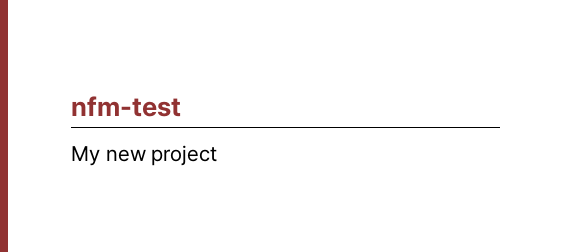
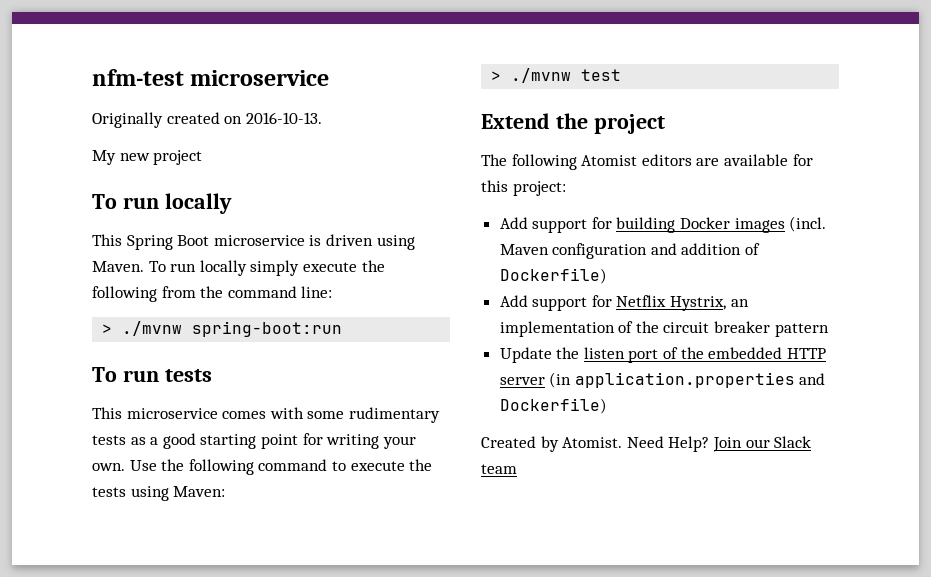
[71,145,218,166] // My new project -> [190,70,330,86] [92,112,322,128] [92,150,203,165] [92,193,232,214] [92,234,415,250] [92,260,385,276] [92,286,333,302] [102,321,343,337] [92,367,212,382] [92,407,440,423] [92,433,416,449] [92,459,433,475] [92,486,226,501] [491,68,622,83] [481,113,665,134] [481,154,813,170] [481,180,566,196] [499,216,827,233] [499,243,761,259] [499,268,607,284] [499,295,749,311] [499,321,829,337] [499,347,826,363] [499,372,826,388] [499,398,607,414] [481,436,812,452] [481,464,517,474] microservice // Originally created on 2016-10-13. // My new project // To run locally // This Spring Boot microservice is driven using Maven. To run locally simply execute the following from the command line: // > ./mvnw spring-boot:run // To run tests // This microservice comes with some rudimentary tests as a good starting point for writing your own. Use the following command to execute the tests using Maven: // > ./mvnw test // Extend the project // The following Atomist editors are available for this project: // Add support for building Docker images (incl. Maven configuration and addition of Dockerfile) // Add support for Netflix Hystrix, an implementation of the circuit breaker pattern // Update the listen port of the embedded HTTP server (in application.properties and Dockerfile) // Created by Atomist. Need Help? Join our Slack team

